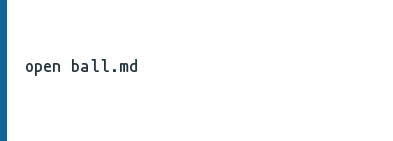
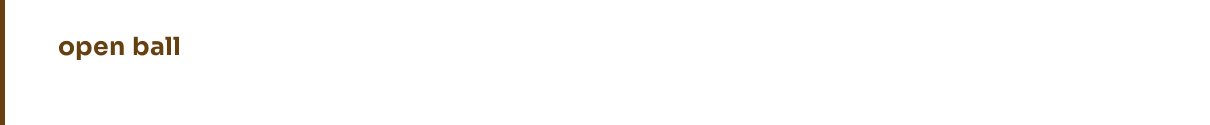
[71,59,138,72] ball.md -> [131,36,181,56] ball

